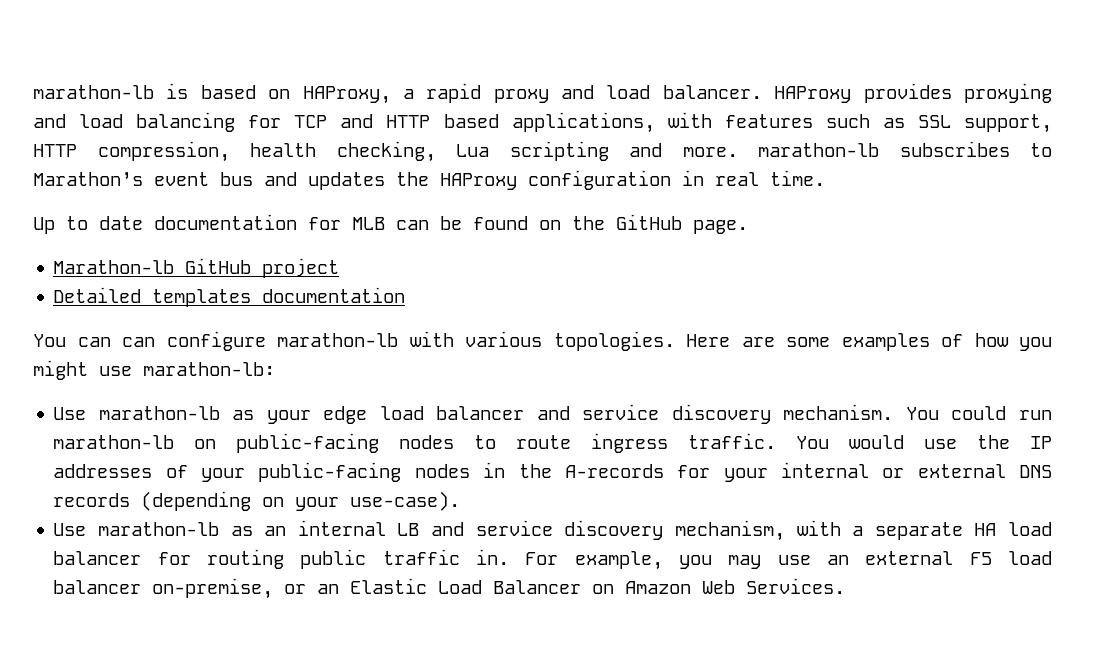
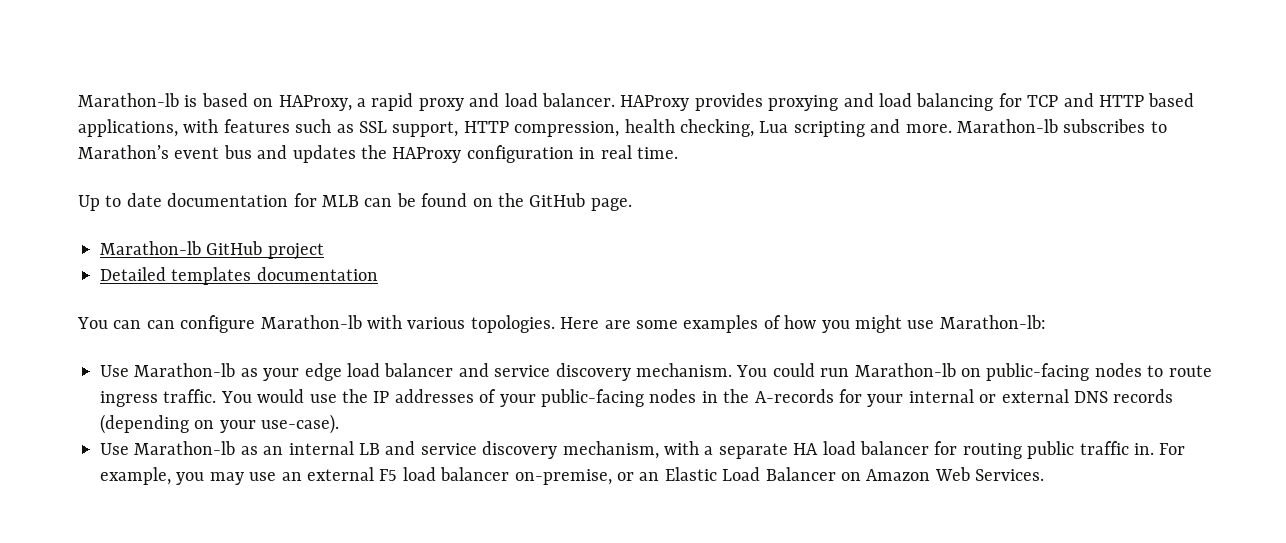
[33,85,154,99] marathon-lb -> [78,93,179,107] Marathon-lb
[758,143,879,157] marathon-lb -> [956,119,1058,133] Marathon-lb
[277,333,398,347] marathon-lb -> [260,315,362,329] Marathon-lb
[143,362,275,376] [53,406,220,420] marathon-lb: // Use marathon-lb -> [939,315,1046,329] [100,363,236,377] Marathon-lb: // Use Marathon-lb
[53,435,175,449] marathon-lb -> [854,363,956,377] Marathon-lb
[97,522,219,536] marathon-lb -> [134,441,236,455] Marathon-lb

